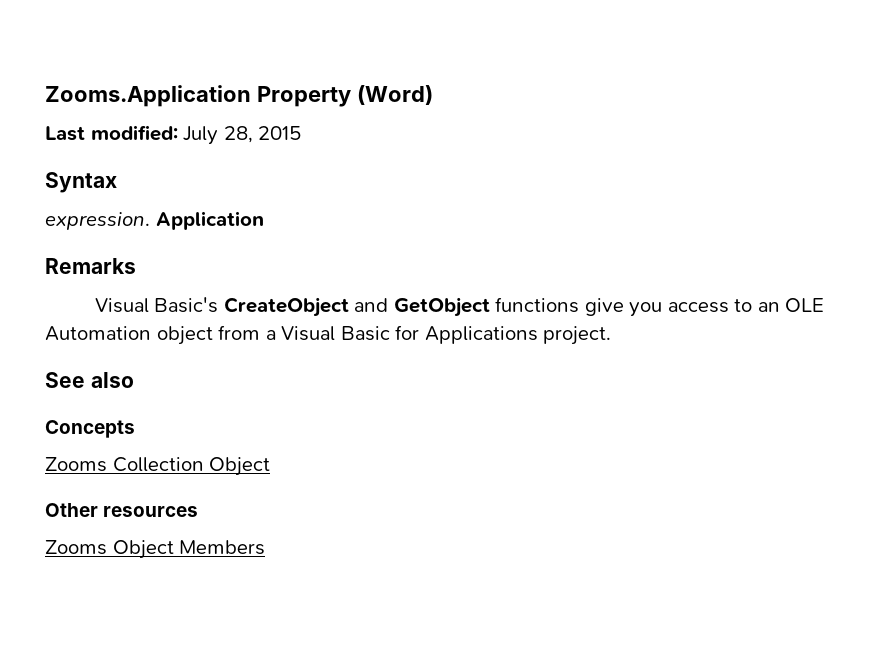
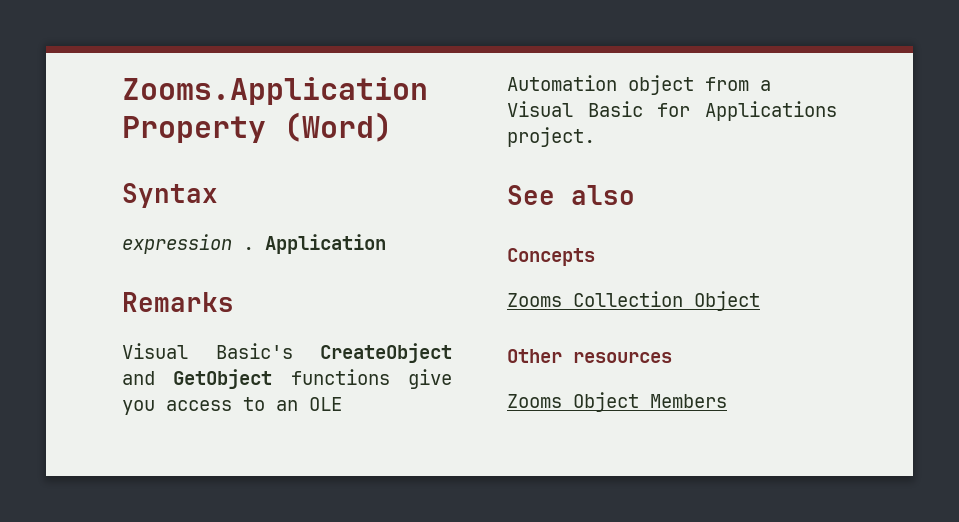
[45,125,302,145] // Last modified: July 28, 2015 -> (392, 127) none
[45,212,150,230] expression. -> [122,234,254,254] expression .

